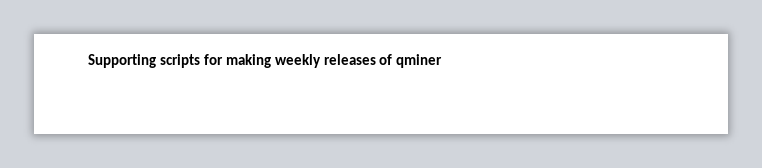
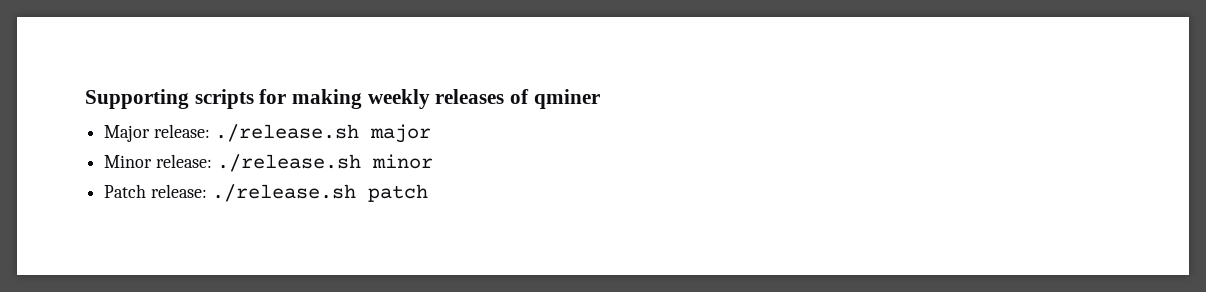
(443, 61) none -> [104,124,431,143] [104,154,433,172] [104,184,428,202] // Major release: ./release.sh major // Minor release: ./release.sh minor // Patch release: ./release.sh patch

